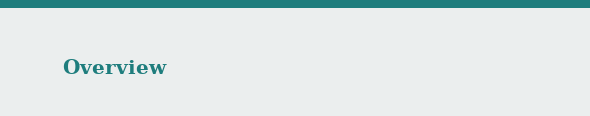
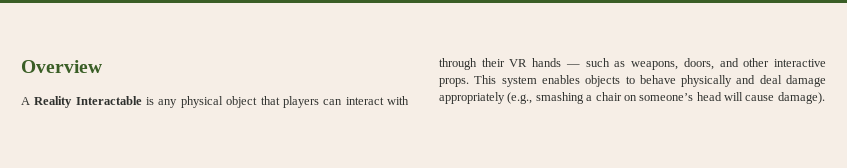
(167, 66) none -> [21,96,410,108] [439,58,826,70] [439,75,826,87] [439,92,825,104] // A Reality Interactable is any physical object that players can interact with through their VR hands — such as weapons, doors, and other interactive props. This system enables objects to behave physically and deal damage appropriately (e.g., smashing a chair on someone’s head will cause damage).

